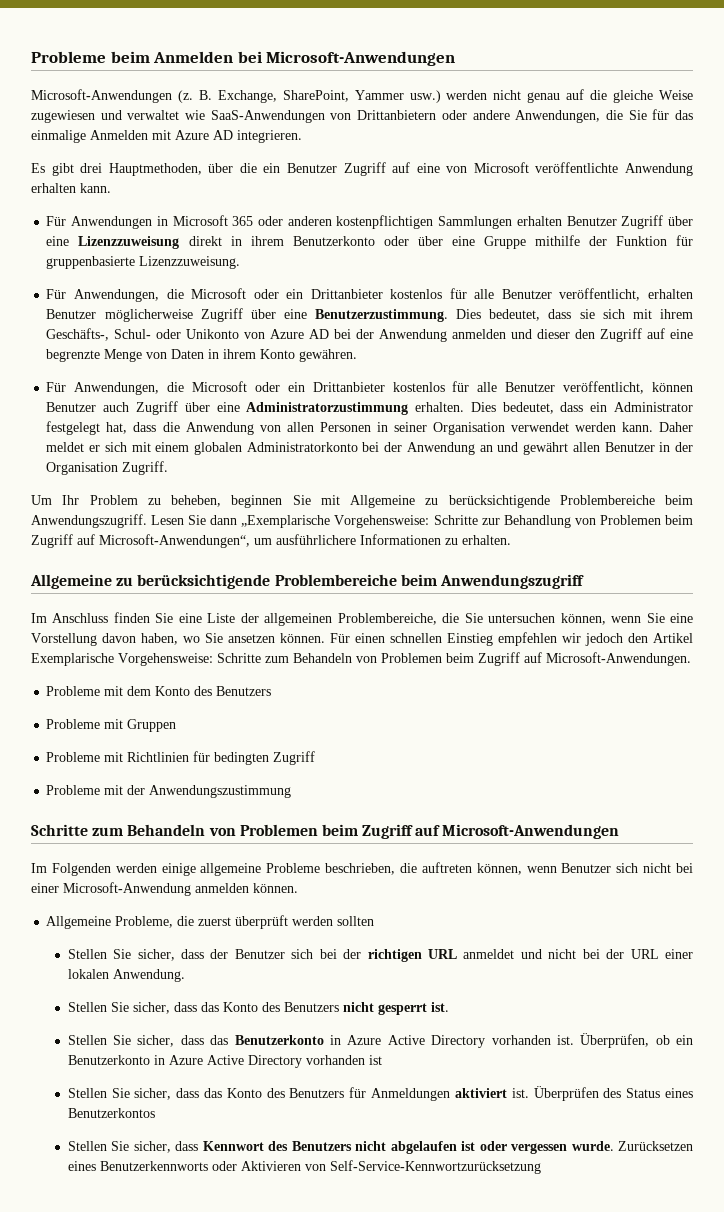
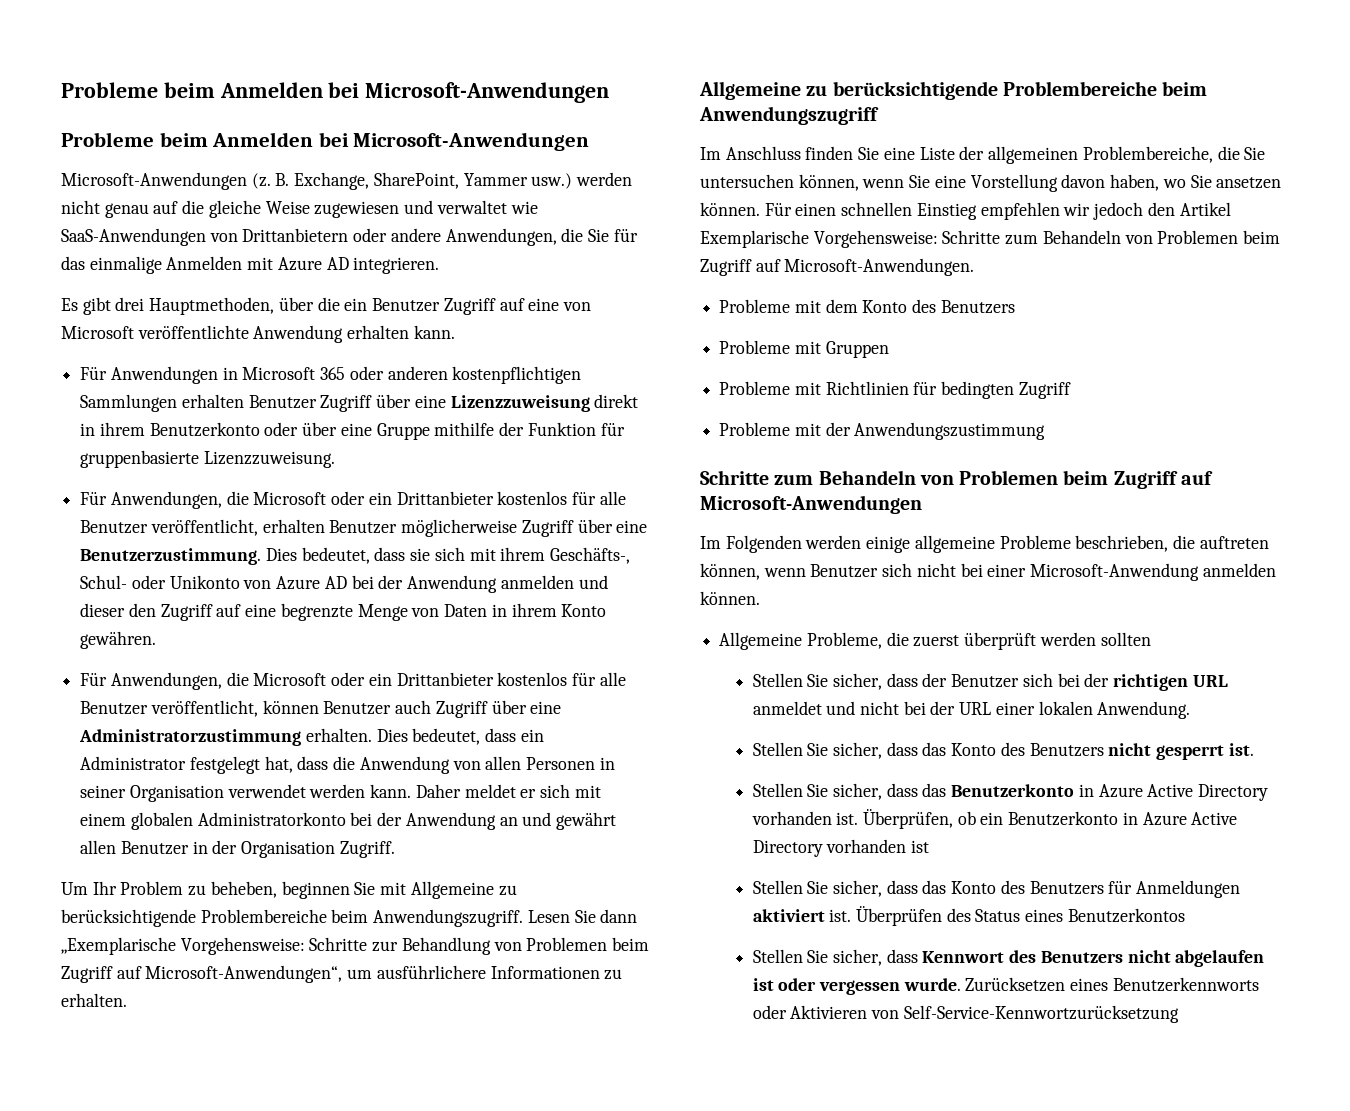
[31,51,456,66] Probleme beim Anmelden bei Microsoft-Anwendungen -> [61,82,610,103] [61,132,590,151] Probleme beim Anmelden bei Microsoft-Anwendungen // Probleme beim Anmelden bei Microsoft-Anwendungen

